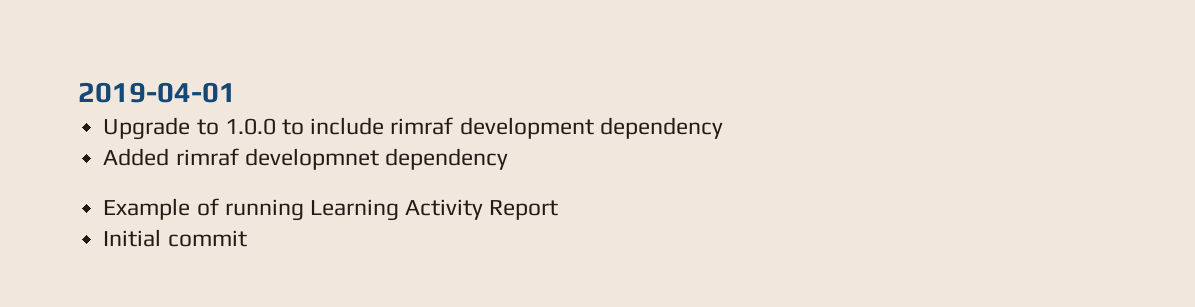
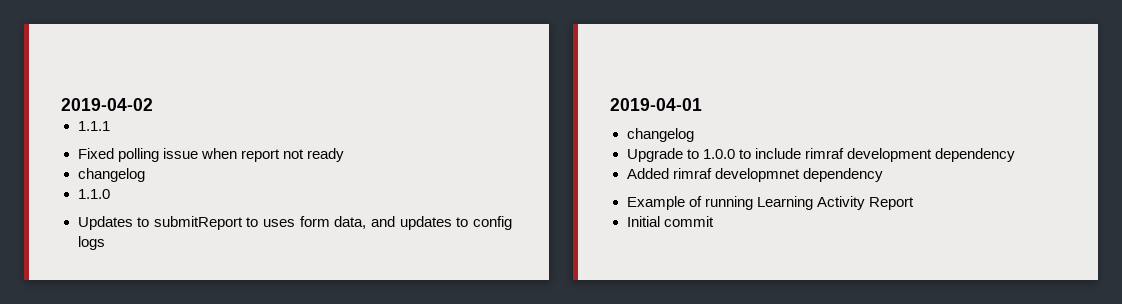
(78, 92) none -> [61,98,153,111] [77,121,110,131] [77,148,344,162] [77,168,145,182] [77,189,110,199] [77,216,512,230] [77,236,105,250] 2019-04-02 // 1.1.1 // Fixed polling issue when report not ready // changelog // 1.1.0 // Updates to submitReport to uses form data, and updates to config logs //
(236, 92) none -> [626,128,694,142] // changelog

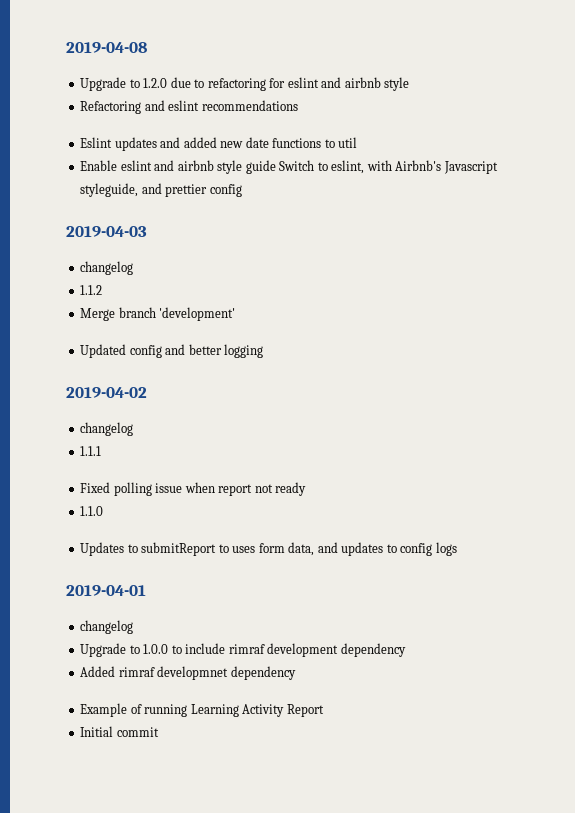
(61, 104) none -> [66,42,147,53] [80,77,410,91] [80,100,298,114] [80,137,358,151] [80,160,498,174] [80,183,242,197] [66,226,147,237] [80,261,134,275] [80,285,103,295] [80,307,236,321] [80,344,264,358] 2019-04-08 // Upgrade to 1.2.0 due to refactoring for eslint and airbnb style // Refactoring and eslint recommendations // Eslint updates and added new date functions to util // Enable eslint and airbnb style guide Switch to eslint, with Airbnb's Javascript styleguide, and prettier config // 2019-04-03 // changelog // 1.1.2 // Merge branch 'development' // Updated config and better logging //
(153, 104) none -> [80,422,134,436] // changelog
[77,168,145,182] // changelog -> (307, 489) none

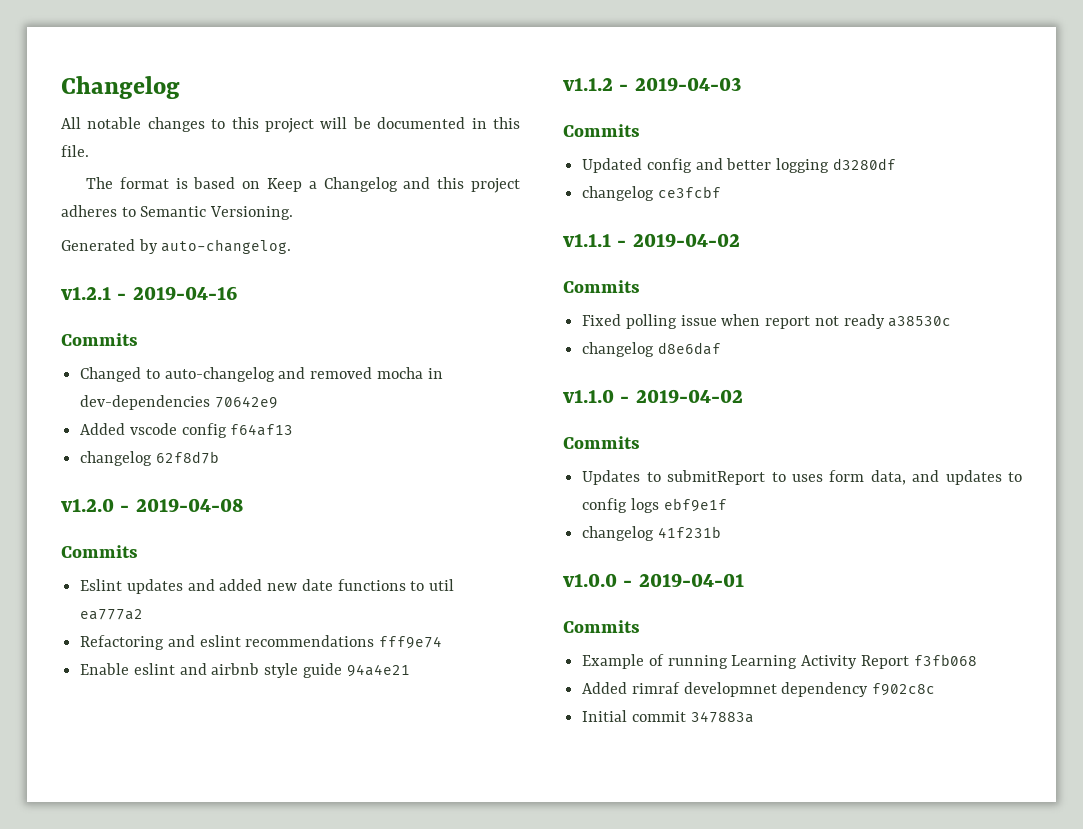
[66,42,147,53] [80,77,410,91] [80,100,298,114] 2019-04-08 // Upgrade to 1.2.0 due to refactoring for eslint and airbnb style // Refactoring and eslint recommendations -> [61,76,180,99] [61,117,520,133] [61,145,89,157] [85,177,520,193] [61,205,294,220] [61,239,292,254] [61,286,237,300] [61,333,138,346] [80,367,443,382] [80,395,278,410] [80,423,294,438] [80,451,219,466] [61,498,243,512] [61,545,138,558] Changelog // All notable changes to this project will be documented in this file. // The format is based on Keep a Changelog and this project adheres to Semantic Versioning. // Generated by auto-changelog. // v1.2.1 - 2019-04-16 // Commits // Changed to auto-changelog and removed mocha in dev-dependencies 70642e9 // Added vscode config f64af13 // changelog 62f8d7b // v1.2.0 - 2019-04-08 // Commits
(358, 142) none -> [80,609,144,620] [80,635,443,650] ea777a2 // Refactoring and eslint recommendations fff9e74
[279,160,498,174] [80,183,242,197] [66,226,147,237] [80,261,134,275] [80,285,103,295] [80,307,236,321] Switch to eslint, with Airbnb's Javascript styleguide, and prettier config // 2019-04-03 // changelog // 1.1.2 // Merge branch 'development' -> [346,664,410,677] [563,77,741,91] [563,124,640,137] 94a4e21 // v1.1.2 - 2019-04-03 // Commits
[66,387,147,398] [80,422,134,436] [80,446,102,456] // 2019-04-02 // changelog // 1.1.1 -> [832,158,896,170] [582,186,721,201] [563,233,740,247] [563,280,640,293] d3280df // changelog ce3fcbf // v1.1.1 - 2019-04-02 // Commits
[80,506,104,516] // 1.1.0 -> [888,316,952,327] [582,342,721,357] [563,389,743,403] [563,436,640,449] a38530c // changelog d8e6daf // v1.1.0 - 2019-04-02 // Commits
[66,585,146,596] [80,620,134,634] [80,643,406,657] [80,666,296,680] // 2019-04-01 // changelog // Upgrade to 1.0.0 to include rimraf development dependency // Added rimraf developmnet dependency -> [663,498,727,512] [582,526,721,541] [563,573,744,587] [563,620,640,633] ebf9e1f // changelog 41f231b // v1.0.0 - 2019-04-01 // Commits
(324, 710) none -> [913,654,977,666] [582,682,936,697] f3fb068 // Added rimraf developmnet dependency f902c8c
(159, 732) none -> [690,711,754,723] 347883a

